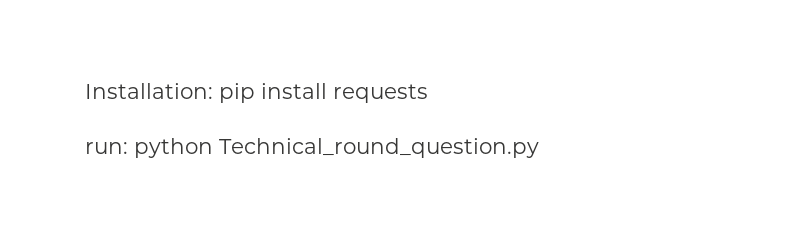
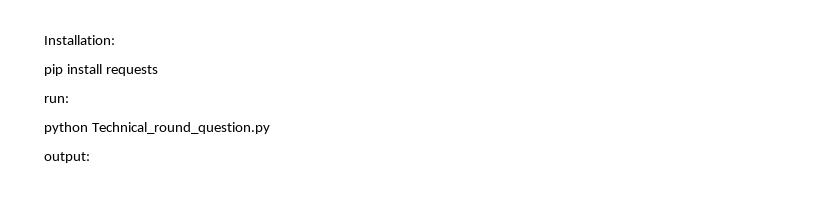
(213, 91) none -> (115, 40) //
(128, 148) none -> (69, 99) //
(539, 148) none -> [44,152,90,163] // output:

